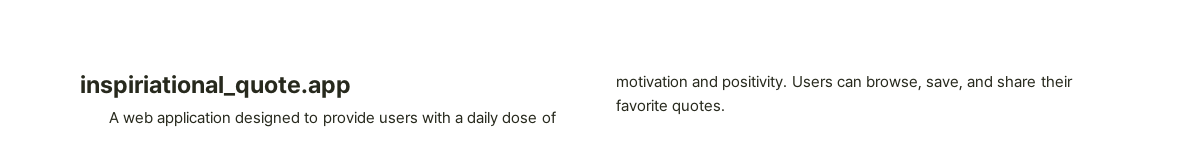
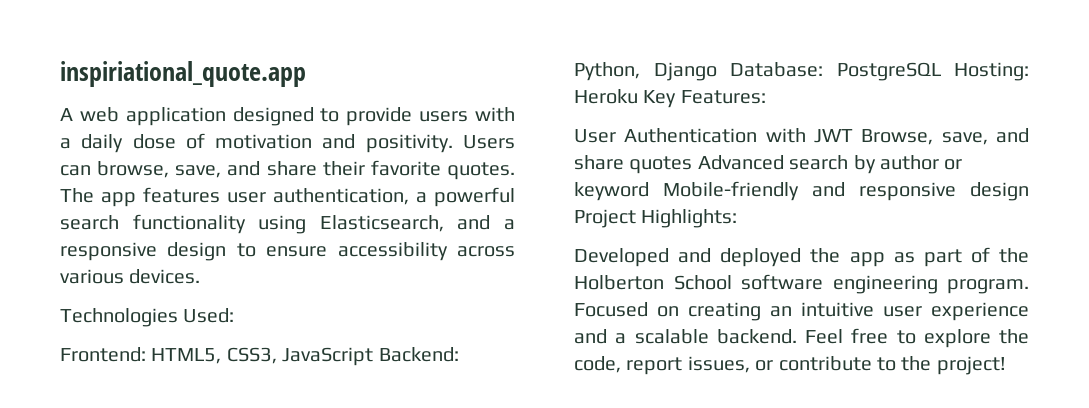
(726, 107) none -> [60,187,515,207] [60,214,515,234] [60,242,515,261] [60,269,201,284] [60,308,235,327] [60,347,459,366] [574,62,1029,81] [574,89,766,108] [574,128,1029,145] [574,155,963,174] [574,181,1029,201] [574,209,738,228] [574,247,1029,267] [574,274,1029,294] [574,302,1029,321] [574,328,1029,348] [574,356,1006,375] The app features user authentication, a powerful search functionality using Elasticsearch, and a responsive design to ensure accessibility across various devices. // Technologies Used: // Frontend: HTML5, CSS3, JavaScript Backend: Python, Django Database: PostgreSQL Hosting: Heroku Key Features: // User Authentication with JWT Browse, save, and share quotes Advanced search by author or keyword Mobile-friendly and responsive design Project Highlights: // Developed and deployed the app as part of the Holberton School software engineering program. Focused on creating an intuitive user experience and a scalable backend. Feel free to explore the code, report issues, or contribute to the project!

